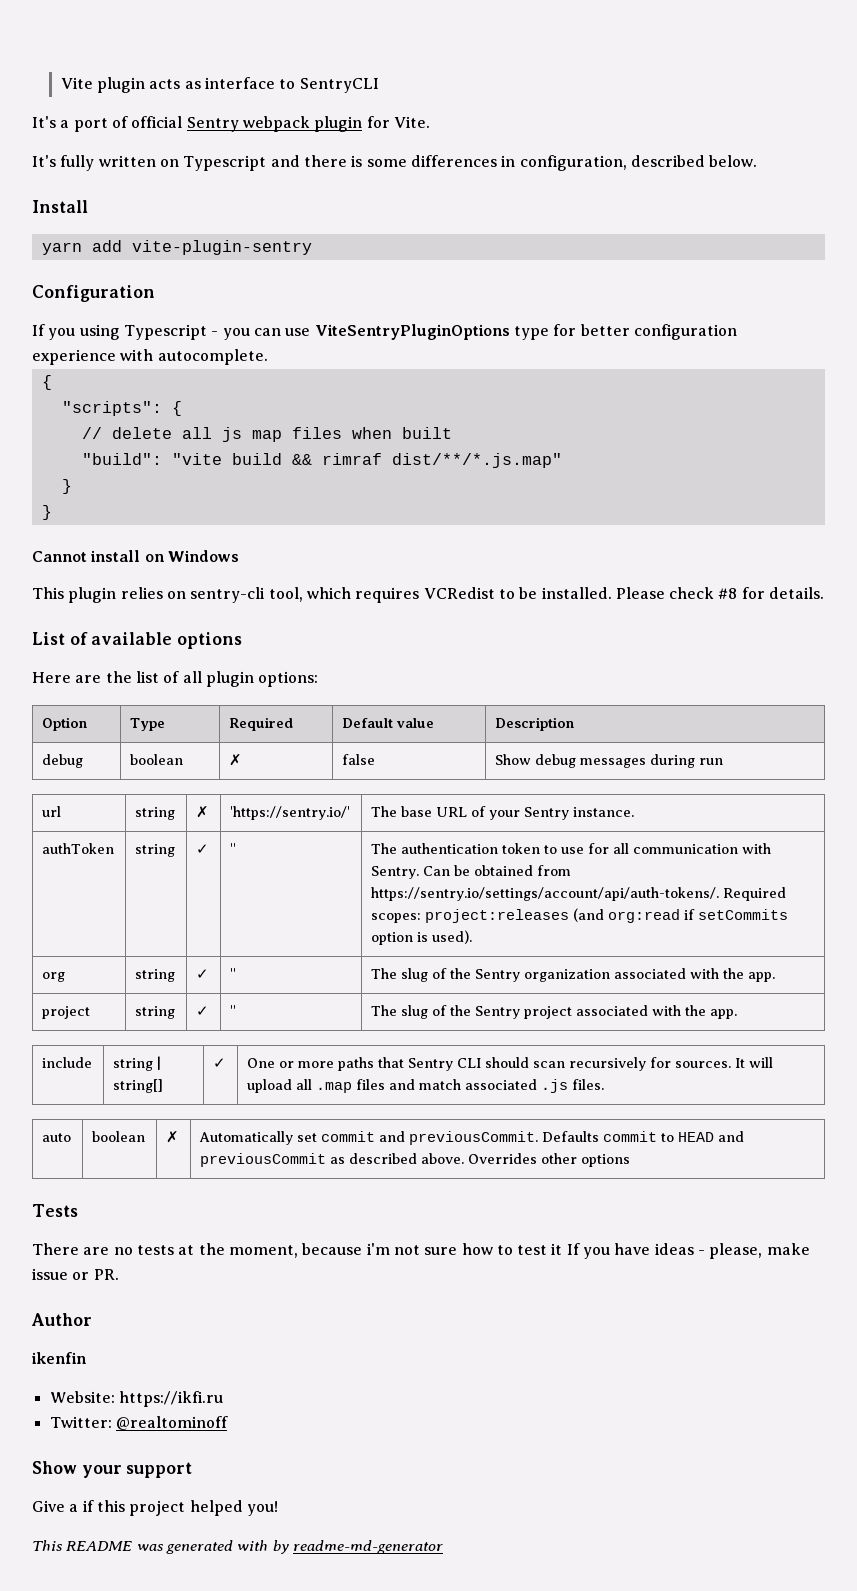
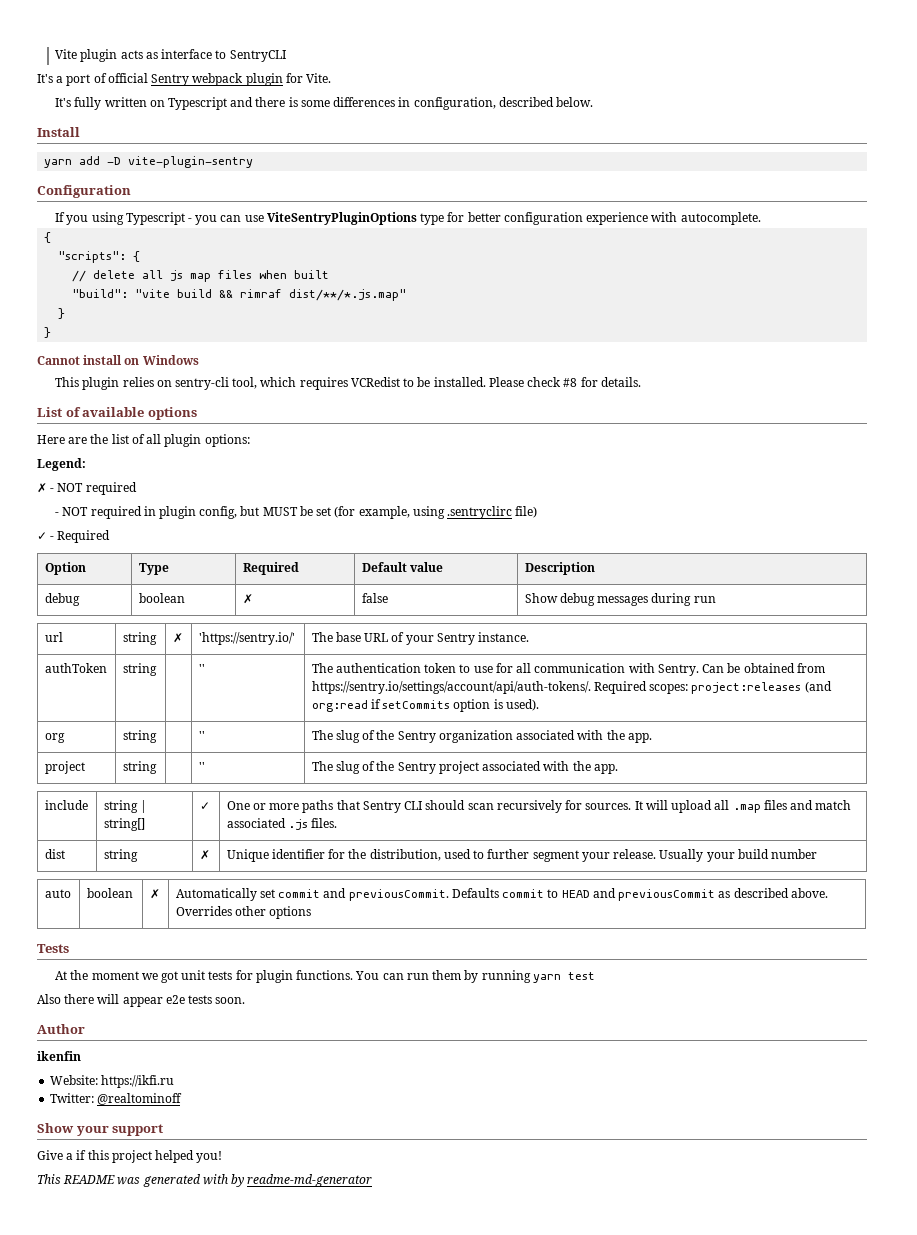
(122, 246) none -> [107,157,122,165] -D
(319, 679) none -> [37,458,86,471] [37,482,137,495] [55,506,538,519] [37,530,111,543] // Legend: // ✗ - NOT required // - NOT required in plugin config, but MUST be set (for example, using .sentryclirc file) // ✓ - Required
[196,844,210,854] ✓ -> (157, 669) none
[196,969,210,979] ✓ -> (157, 736) none
[196,1006,210,1016] ✓ -> (157, 767) none
(605, 1084) none -> [44,849,65,859] [103,849,138,862] [199,850,210,860] [226,849,818,862] // dist | string | ✗ | Unique identifier for the distribution, used to further segment your release. Usually your build number
[32,1243,810,1259] [32,1268,119,1280] There are no tests at the moment, because i'm not sure how to test it If you have ideas - please, make issue or PR. -> [55,970,595,983] [37,994,246,1007] At the moment we got unit tests for plugin functions. You can run them by running yarn test // Also there will appear e2e tests soon.

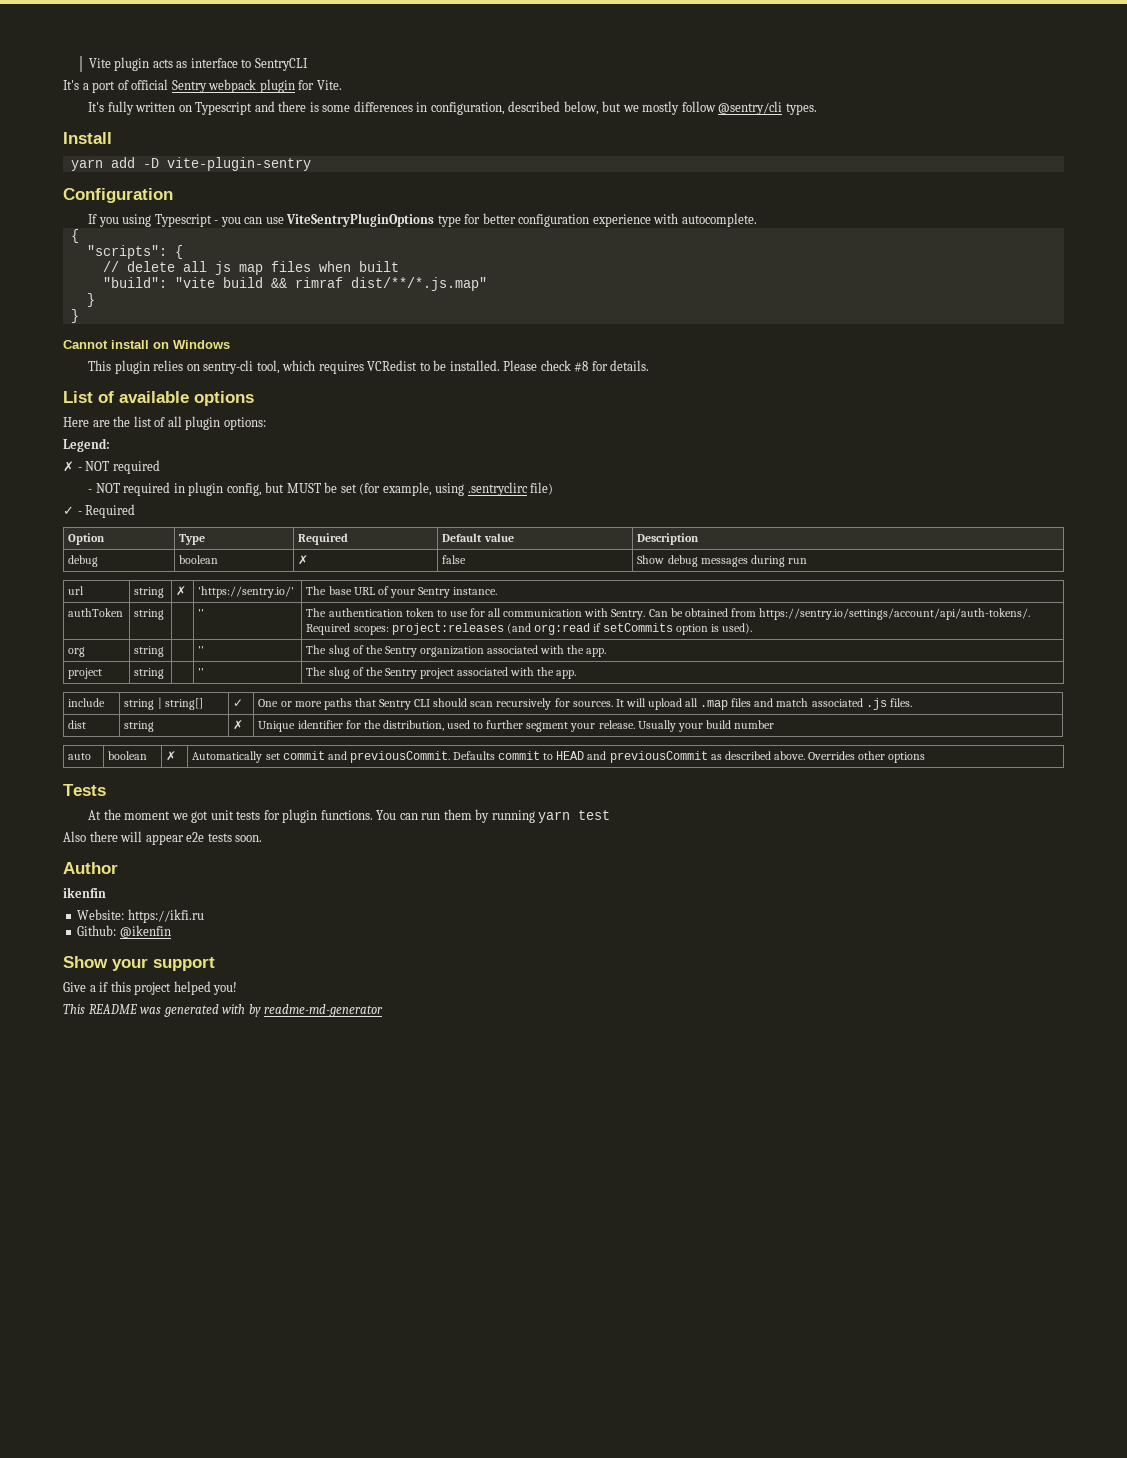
[556,97,594,107] below. -> [563,101,817,115] below, but we mostly follow @sentry/cli types.
[50,1093,183,1105] Twitter: @realtominoff -> [77,925,171,938] Github: @ikenfin

